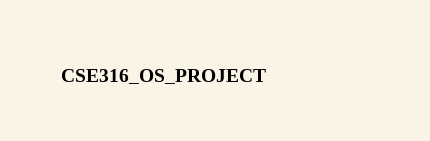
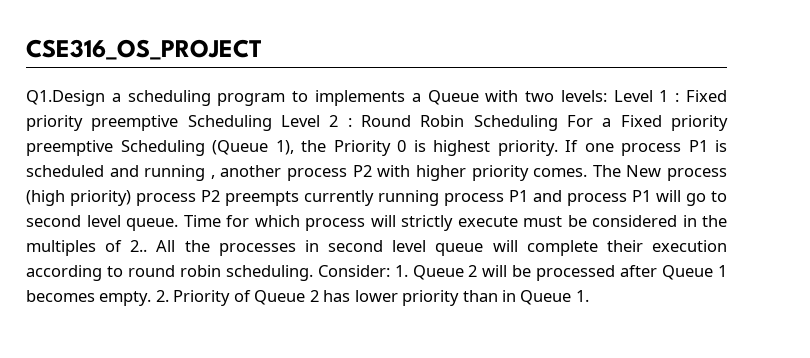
(266, 76) none -> [26,90,728,106] [26,115,728,131] [26,140,727,156] [26,165,728,181] [26,190,727,206] [26,215,727,231] [26,240,727,256] [26,265,728,281] [26,290,589,306] // Q1.Design a scheduling program to implements a Queue with two levels: Level 1 : Fixed priority preemptive Scheduling Level 2 : Round Robin Scheduling For a Fixed priority preemptive Scheduling (Queue 1), the Priority 0 is highest priority. If one process P1 is scheduled and running , another process P2 with higher priority comes. The New process (high priority) process P2 preempts currently running process P1 and process P1 will go to second level queue. Time for which process will strictly execute must be considered in the multiples of 2.. All the processes in second level queue will complete their execution according to round robin scheduling. Consider: 1. Queue 2 will be processed after Queue 1 becomes empty. 2. Priority of Queue 2 has lower priority than in Queue 1.

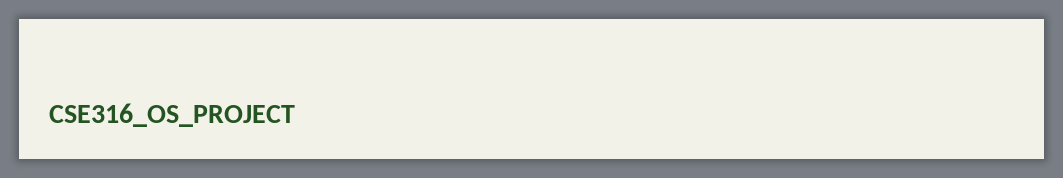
[26,90,728,106] [26,115,728,131] [26,140,727,156] [26,165,728,181] [26,190,727,206] [26,215,727,231] [26,240,727,256] [26,265,728,281] [26,290,589,306] // Q1.Design a scheduling program to implements a Queue with two levels: Level 1 : Fixed priority preemptive Scheduling Level 2 : Round Robin Scheduling For a Fixed priority preemptive Scheduling (Queue 1), the Priority 0 is highest priority. If one process P1 is scheduled and running , another process P2 with higher priority comes. The New process (high priority) process P2 preempts currently running process P1 and process P1 will go to second level queue. Time for which process will strictly execute must be considered in the multiples of 2.. All the processes in second level queue will complete their execution according to round robin scheduling. Consider: 1. Queue 2 will be processed after Queue 1 becomes empty. 2. Priority of Queue 2 has lower priority than in Queue 1. -> (295, 115) none

